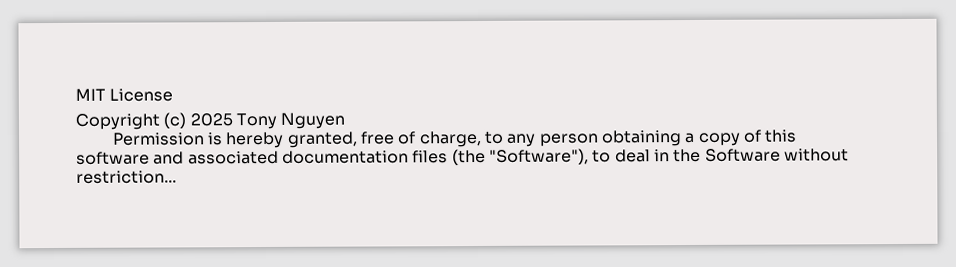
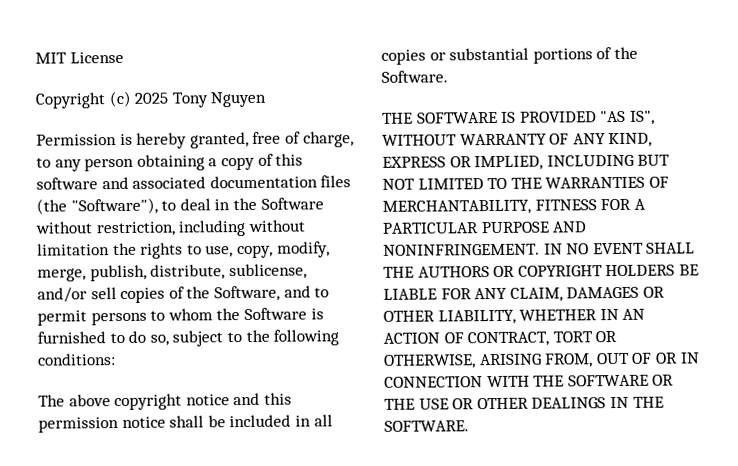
[76,170,177,184] restriction... -> [95,219,305,237] [37,241,330,259] [37,263,307,282] [37,285,330,303] [37,307,324,326] [37,329,340,347] [37,353,116,366] [38,392,292,411] [38,414,333,433] [381,46,638,65] [381,70,448,83] [382,110,655,125] [382,132,653,148] [382,154,671,171] [382,176,669,190] [382,198,646,215] [382,221,588,234] [383,242,696,256] [383,264,699,278] [383,286,665,302] [383,308,646,325] [383,331,618,347] [383,352,700,369] [384,374,675,388] [384,396,664,410] [384,420,469,432] restriction, including without limitation the rights to use, copy, modify, merge, publish, distribute, sublicense, and/or sell copies of the Software, and to permit persons to whom the Software is furnished to do so, subject to the following conditions: // The above copyright notice and this permission notice shall be included in all copies or substantial portions of the Software. // THE SOFTWARE IS PROVIDED "AS IS", WITHOUT WARRANTY OF ANY KIND, EXPRESS OR IMPLIED, INCLUDING BUT NOT LIMITED TO THE WARRANTIES OF MERCHANTABILITY, FITNESS FOR A PARTICULAR PURPOSE AND NONINFRINGEMENT. IN NO EVENT SHALL THE AUTHORS OR COPYRIGHT HOLDERS BE LIABLE FOR ANY CLAIM, DAMAGES OR OTHER LIABILITY, WHETHER IN AN ACTION OF CONTRACT, TORT OR OTHERWISE, ARISING FROM, OUT OF OR IN CONNECTION WITH THE SOFTWARE OR THE USE OR OTHER DEALINGS IN THE SOFTWARE.

